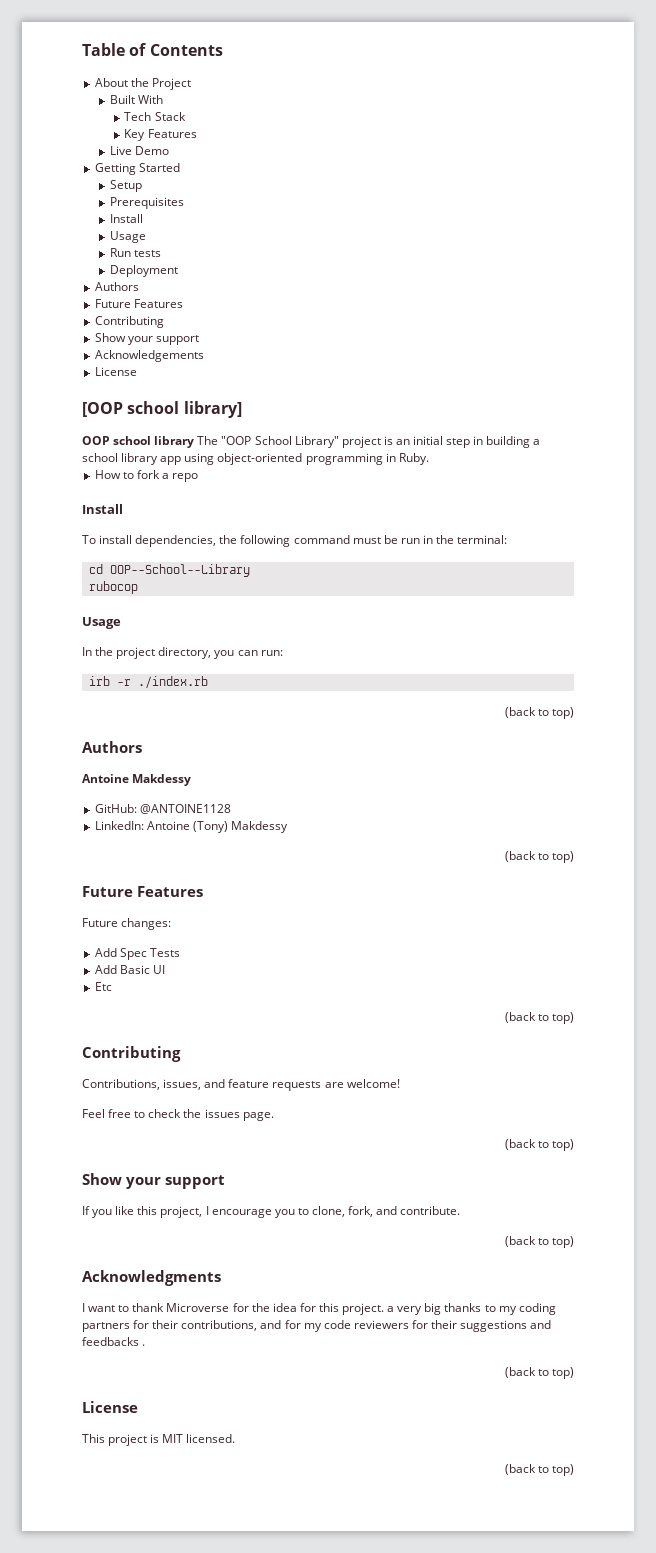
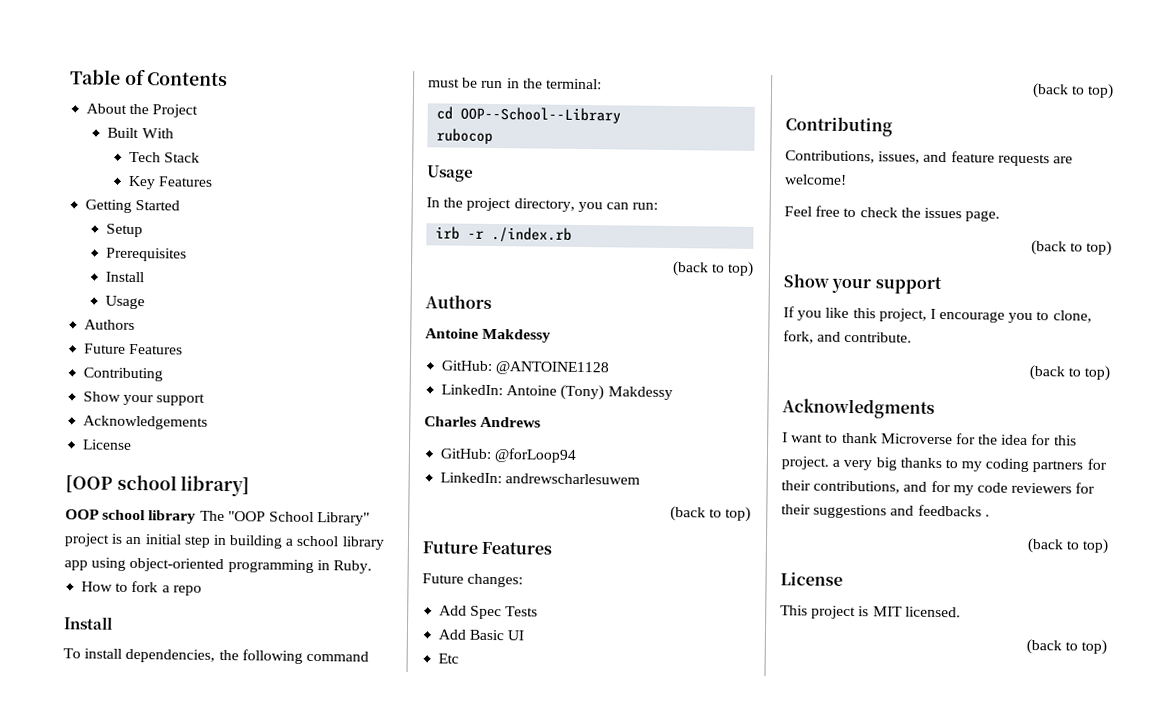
[109,146,169,155] // Live Demo -> (213, 181) none
[109,248,161,257] [109,265,178,277] // Run tests // Deployment -> (146, 302) none
(288, 827) none -> [424,416,542,428] [440,448,578,463] [440,472,641,485] // Charles Andrews // GitHub: @forLoop94 // LinkedIn: andrewscharlesuwem

